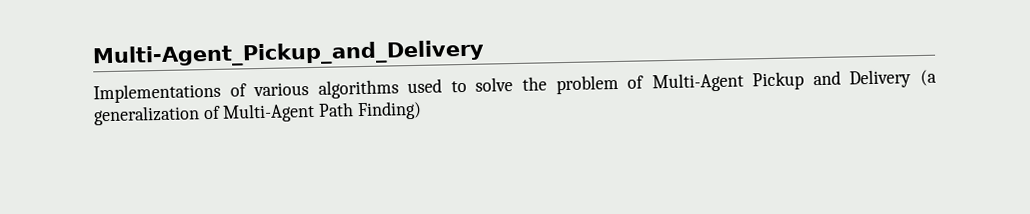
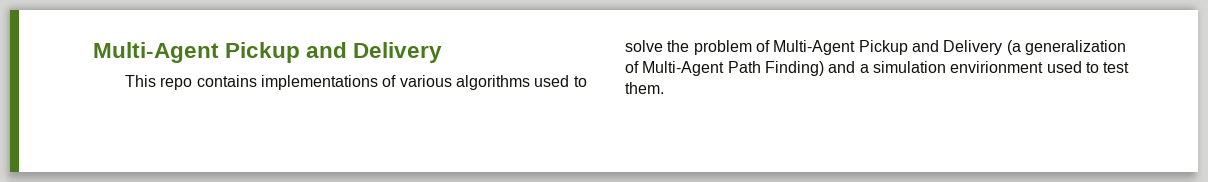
[92,39,485,69] [93,82,221,104] Multi-Agent_Pickup_and_Delivery // Implementations -> [93,42,443,63] [125,75,378,90] Multi-Agent Pickup and Delivery // This repo contains implementations
(422, 110) none -> [828,61,1130,73] [625,82,664,94] and a simulation envirionment used to test them.

